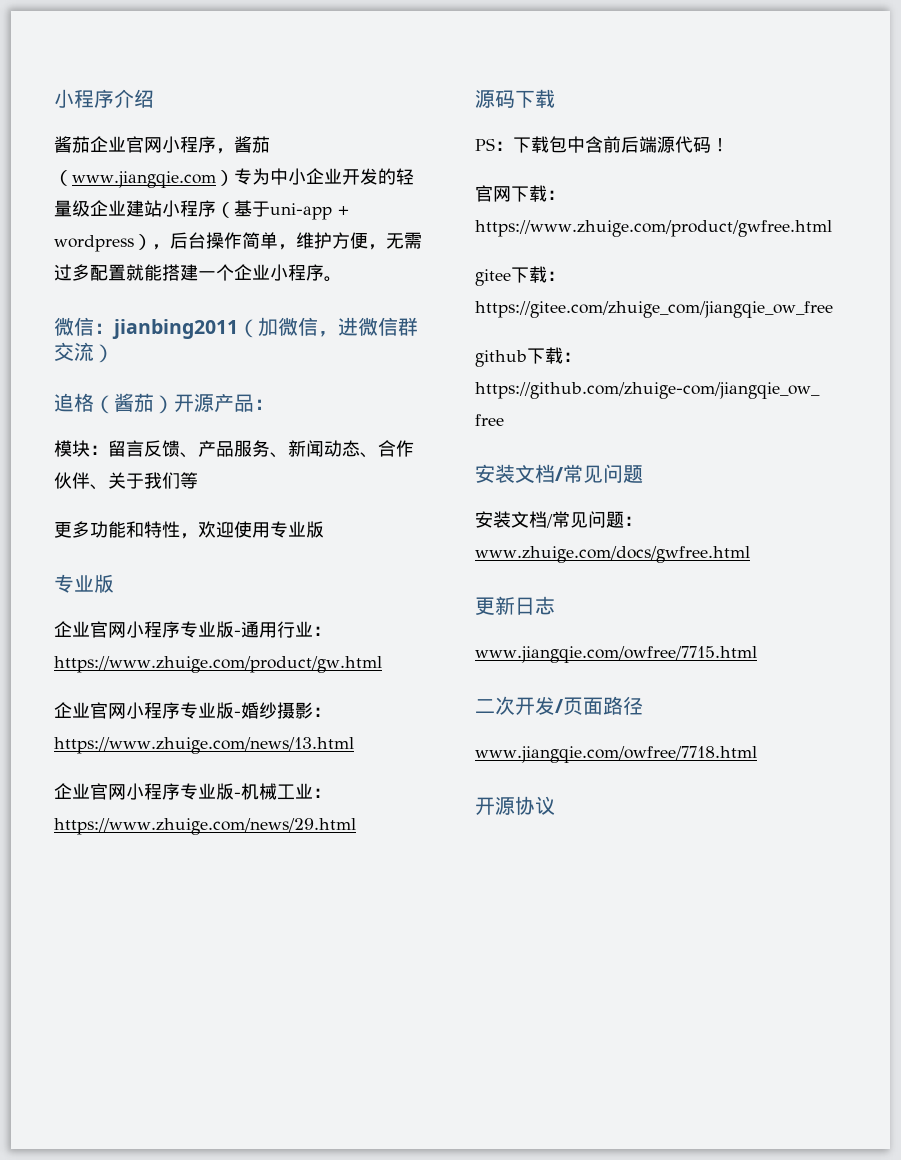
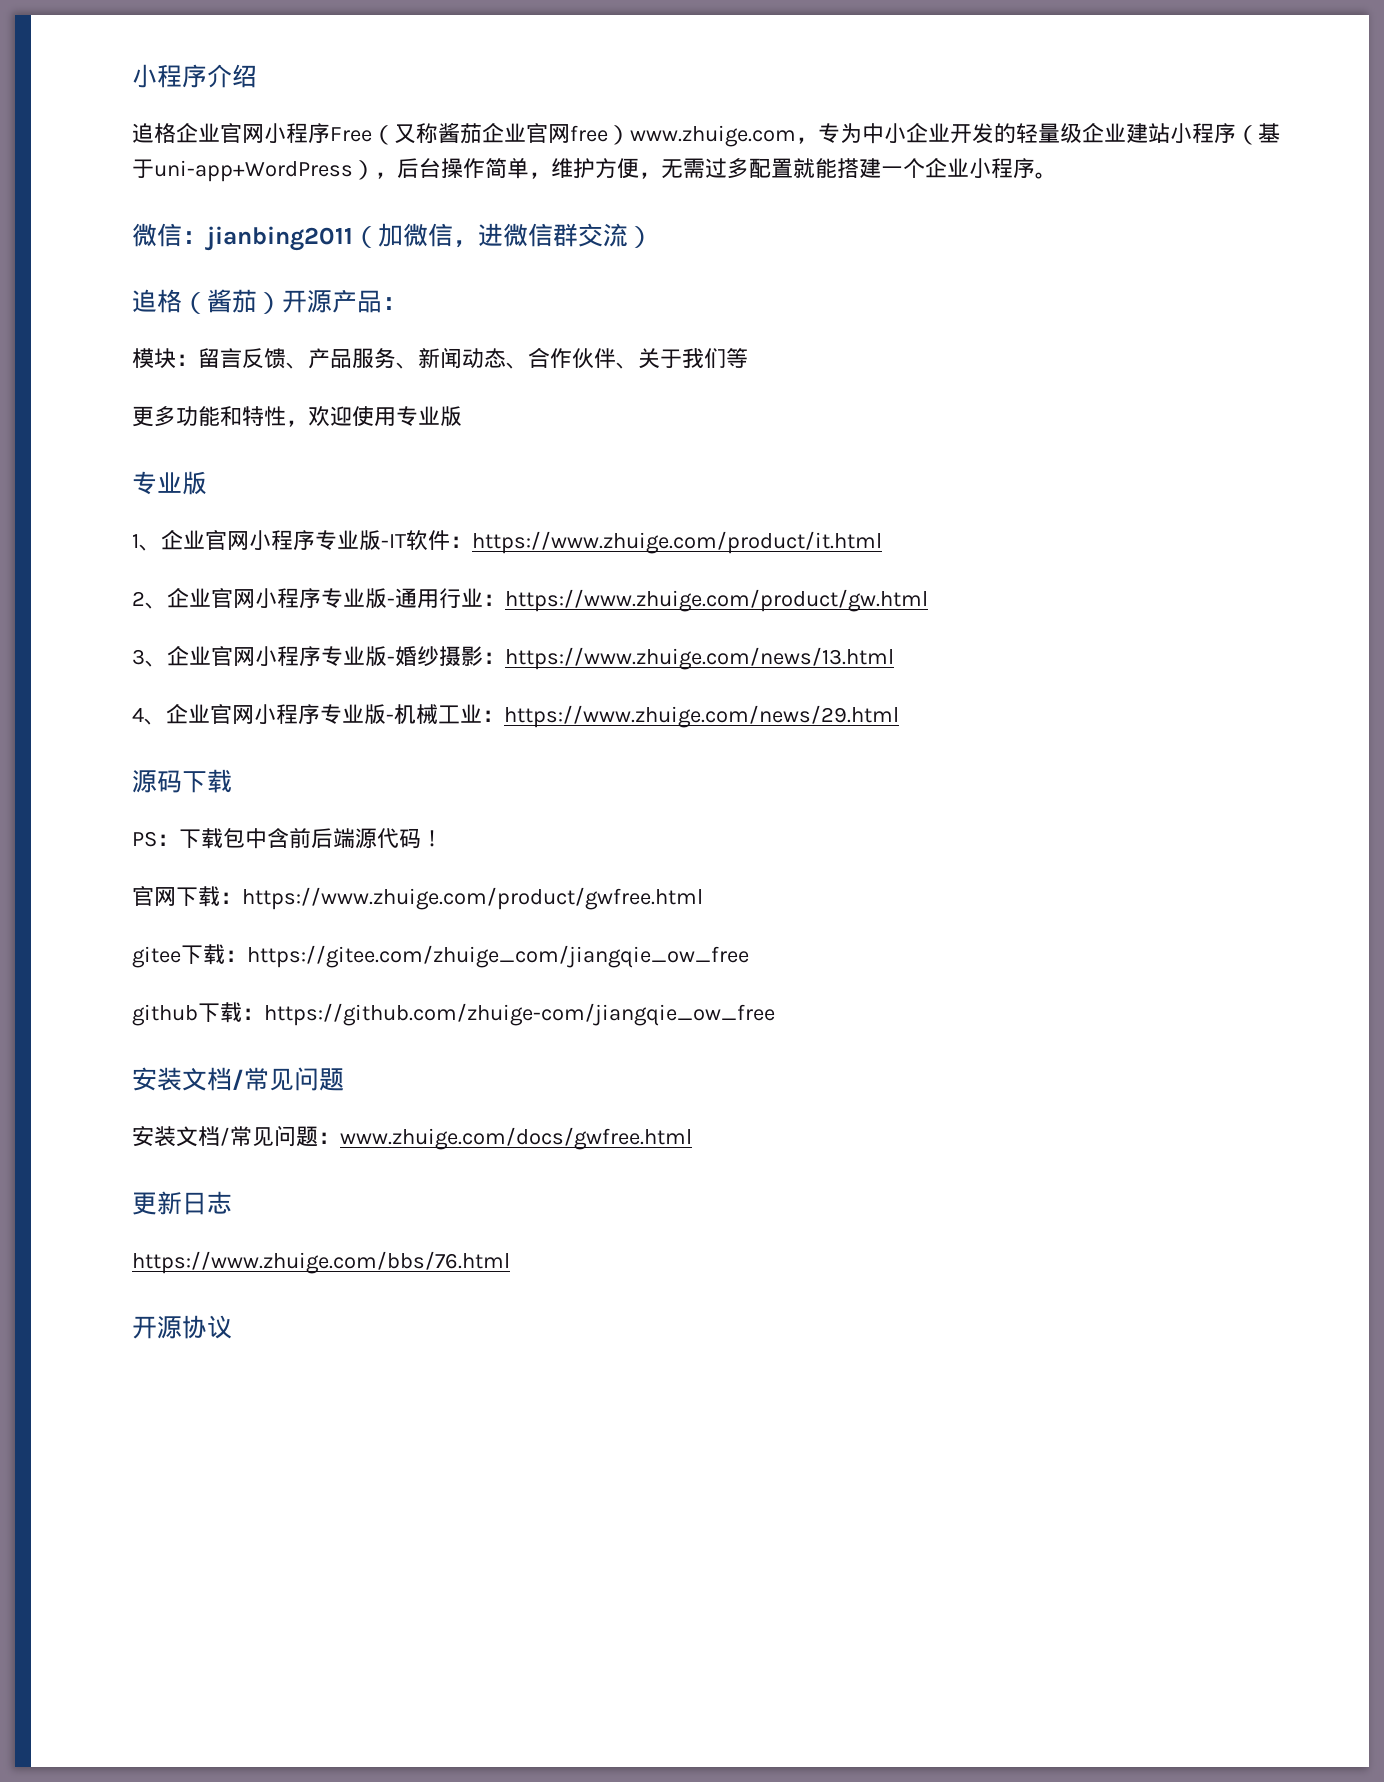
[54,136,270,154] [54,170,234,188] 酱茄企业官网小程序，酱茄（www.jiangqie.com） -> [132,123,818,147] 追格企业官网小程序Free（又称酱茄企业官网free）www.zhuige.com，
[270,203,349,220] [54,235,134,252] uni-app + wordpress -> [154,160,353,182] uni-app+WordPress
(114, 583) none -> [132,530,882,554] [132,591,167,609] 1、企业官网小程序专业版-IT软件：https://www.zhuige.com/product/it.html // 2、
(382, 664) none -> [132,649,167,667] 3、
(354, 745) none -> [132,707,166,725] 4、
[475,646,757,663] [475,696,643,715] [475,746,757,763] www.jiangqie.com/owfree/7715.html // 二次开发/页面路径 // www.jiangqie.com/owfree/7718.html -> [132,1251,510,1274] https://www.zhuige.com/bbs/76.html

